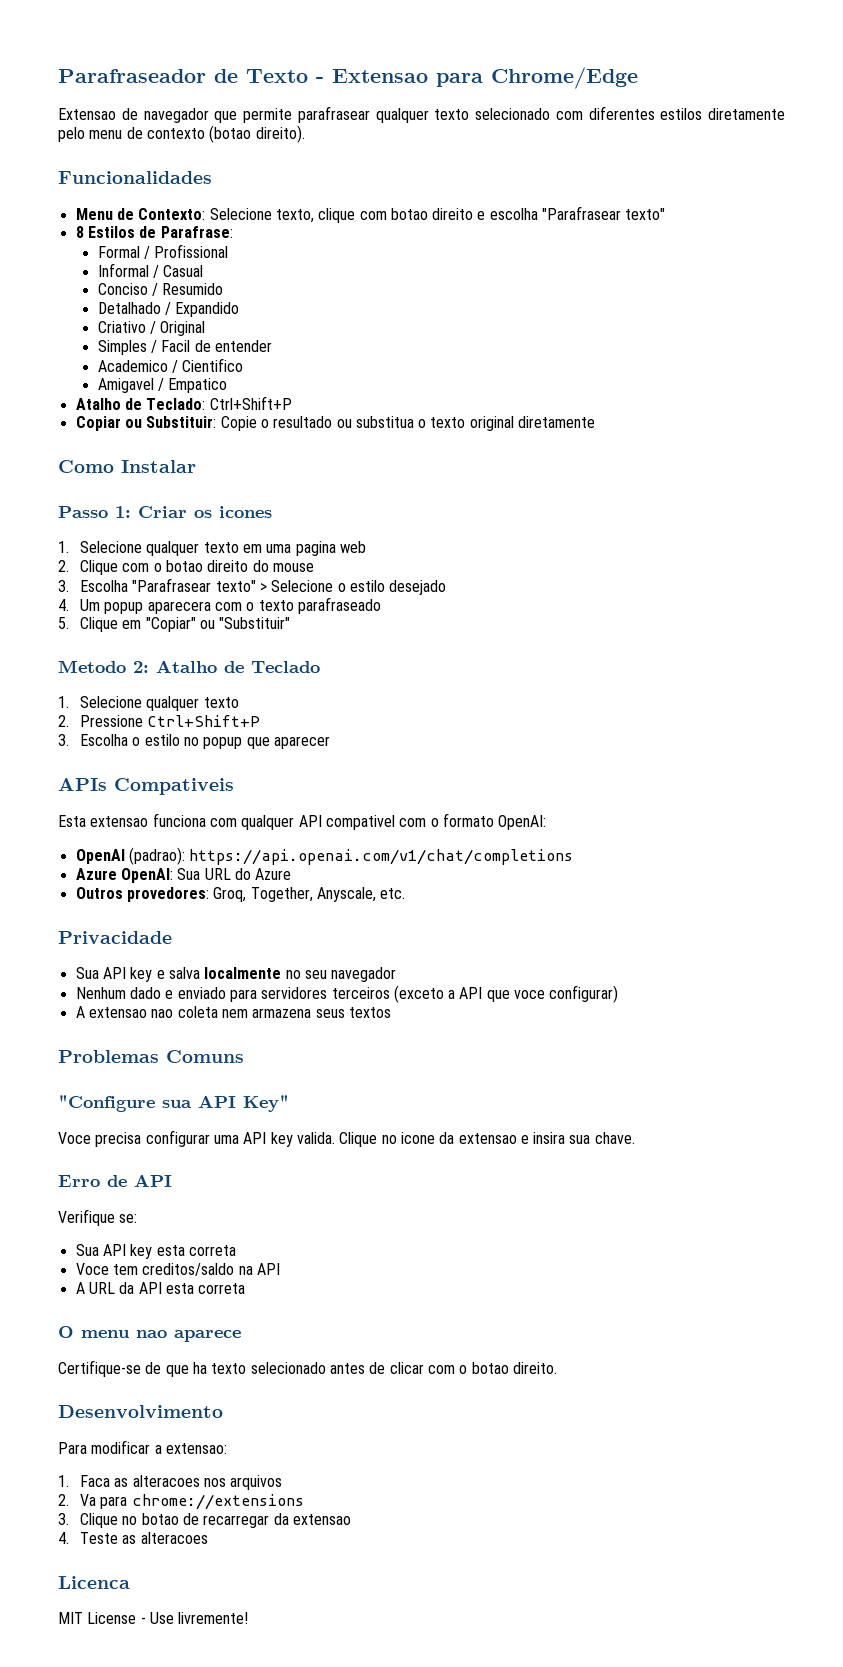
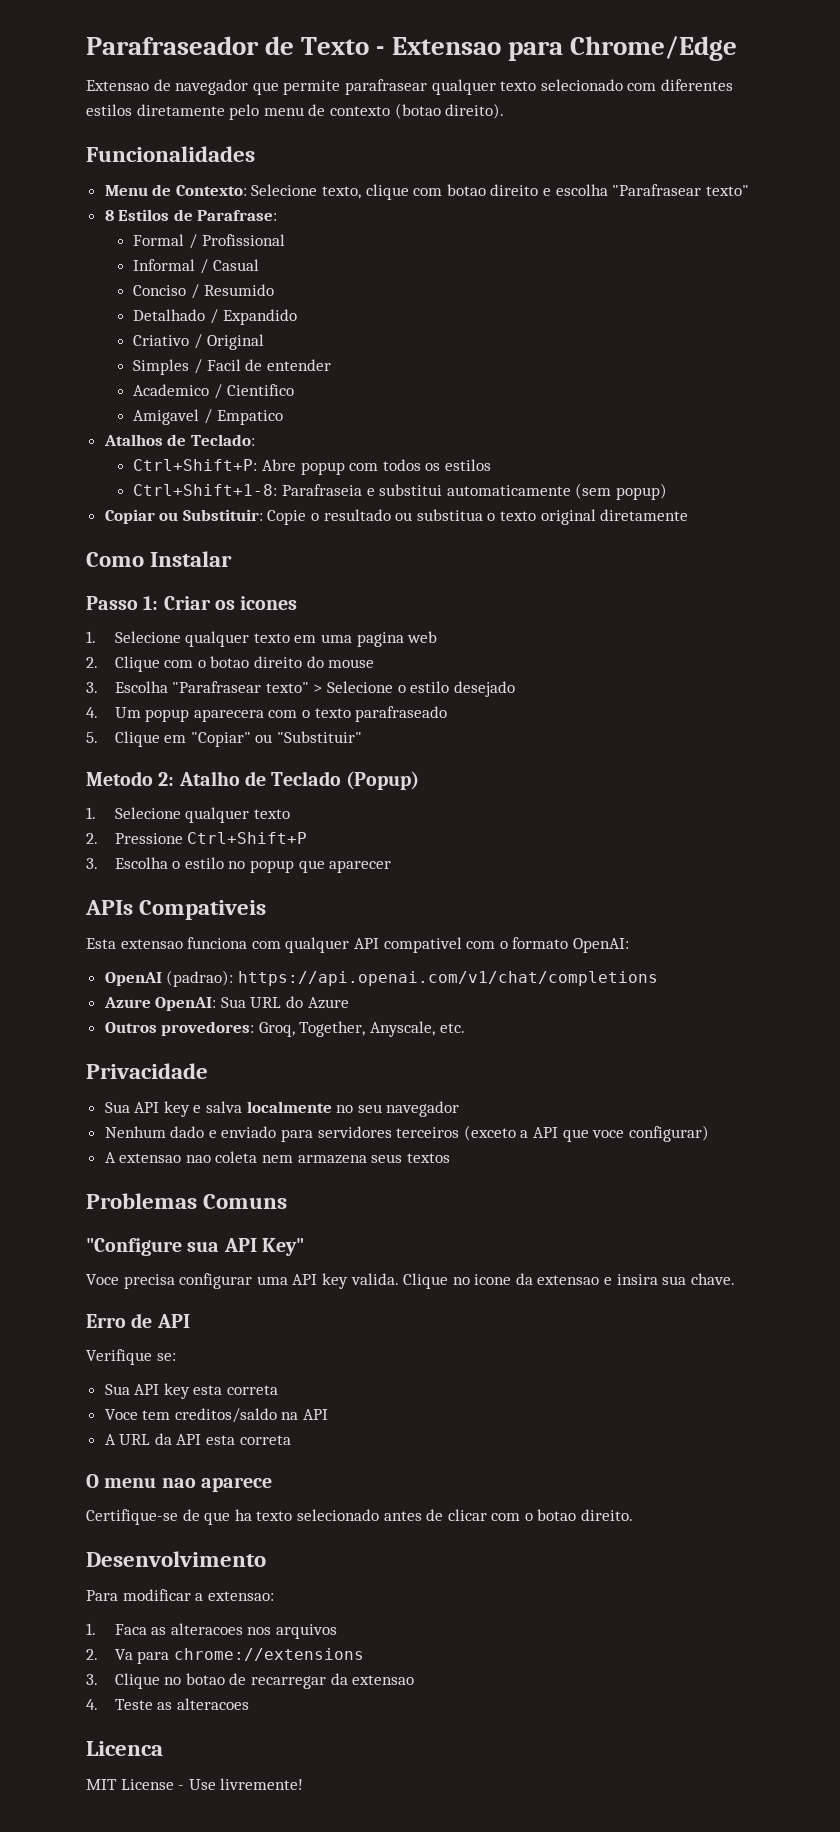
[75,398,121,410] Atalho -> [103,434,163,446] Atalhos
[209,396,292,410] Ctrl+Shift+P -> [133,459,491,475] [133,483,667,500] // Ctrl+Shift+P: Abre popup com todos os estilos // Ctrl+Shift+1-8: Parafraseia e substitui automaticamente (sem popup)
(320, 667) none -> [346,771,420,790] (Popup)

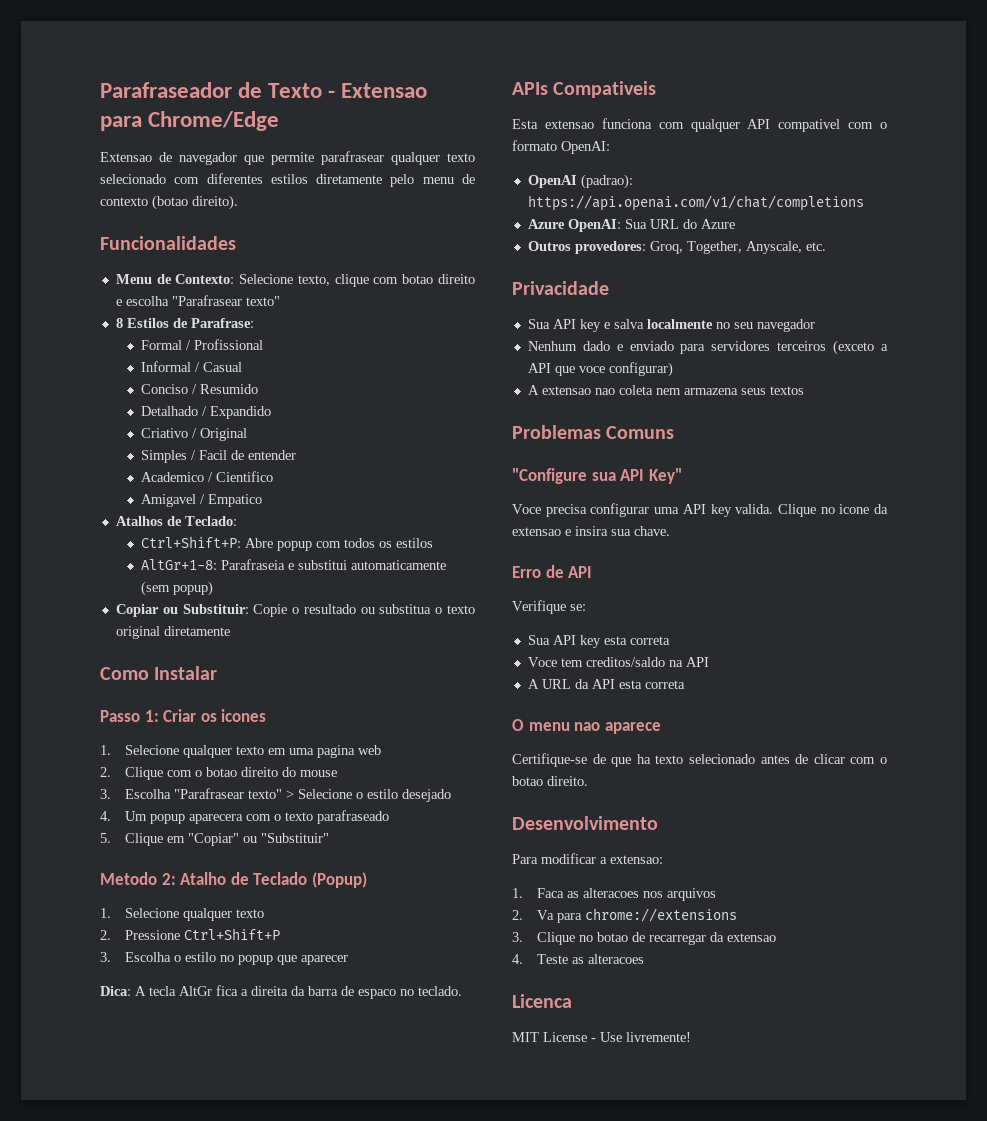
[133,484,278,496] Ctrl+Shift+1-8: -> [141,559,218,570] AltGr+1-8:
(392, 866) none -> [100,985,462,999] // Dica: A tecla AltGr fica a direita da barra de espaco no teclado.

